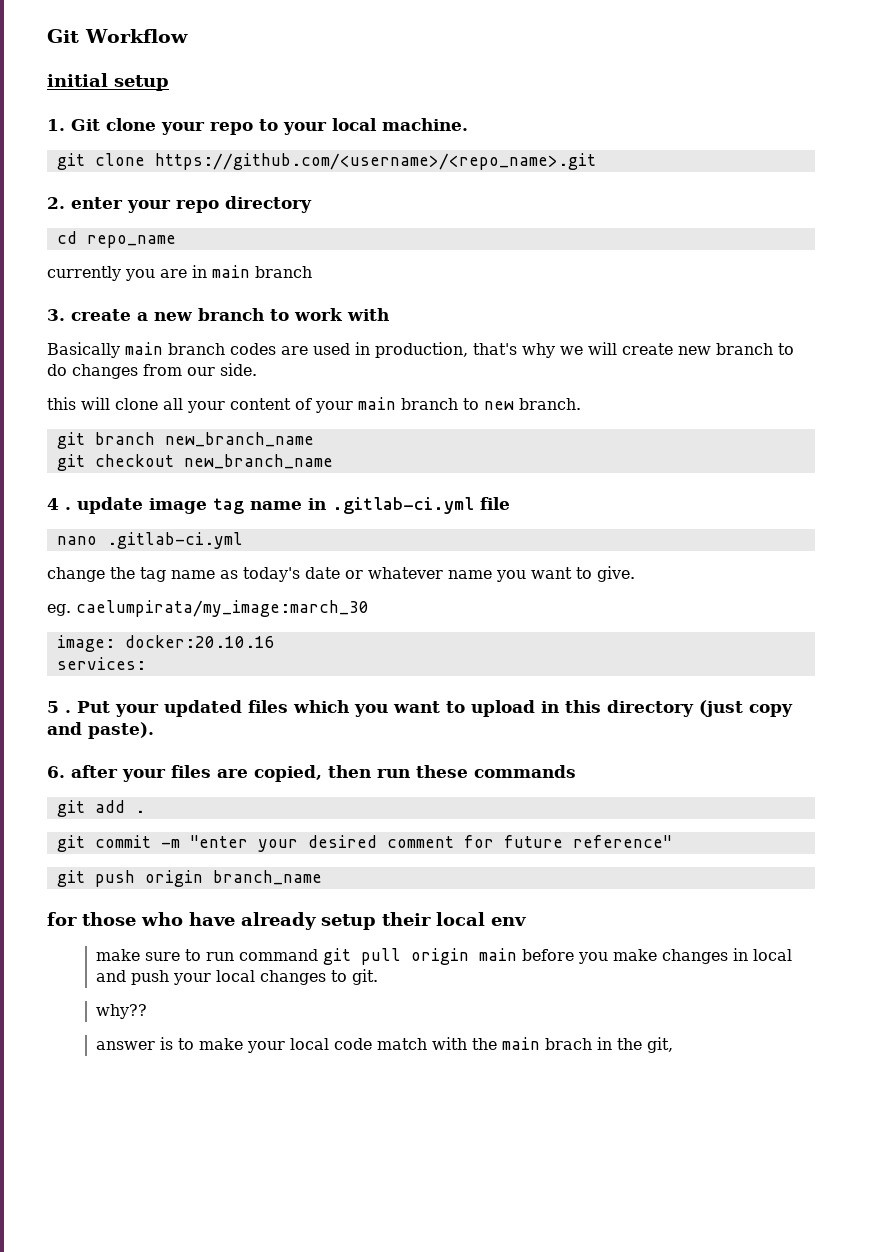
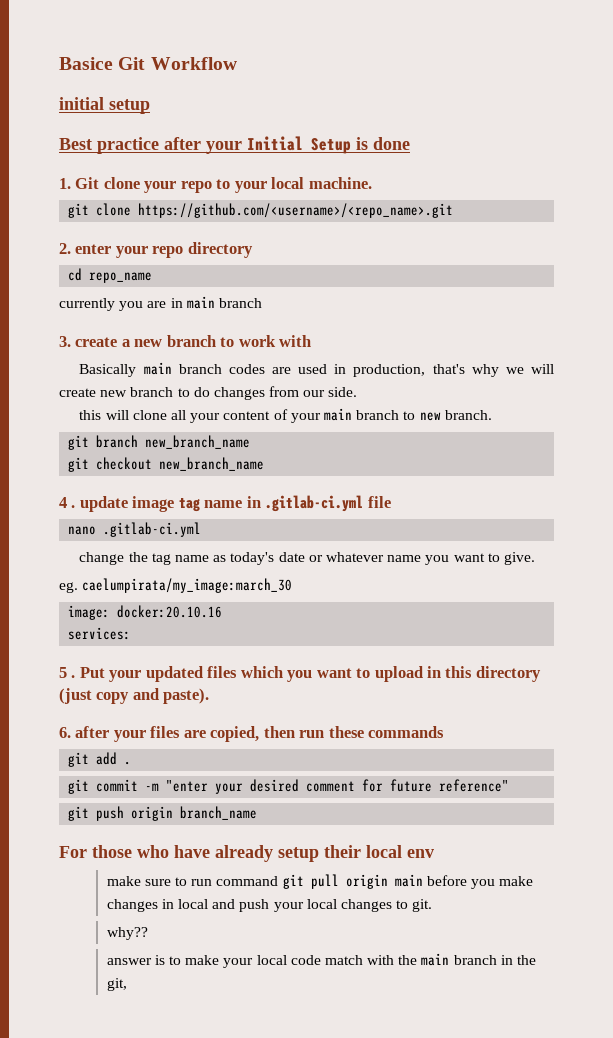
(47, 36) none -> [59,57,113,70] Basice
(169, 83) none -> [59,136,410,154] // Best practice after your Initial Setup is done
[47,912,77,926] for -> [59,846,87,858] For
[545,1038,593,1050] brach -> [453,955,497,965] branch

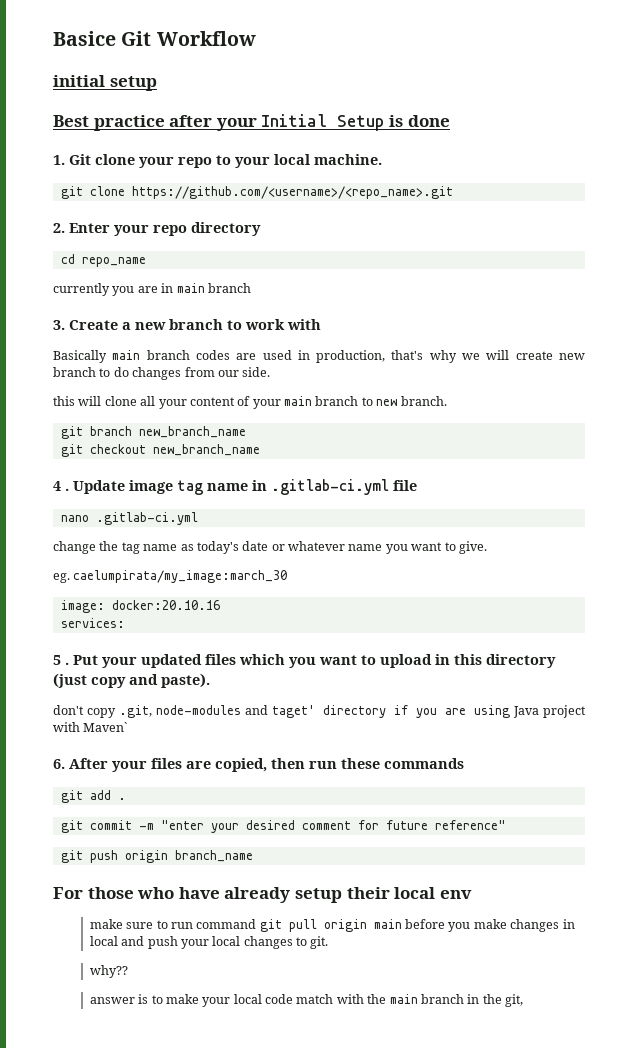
[75,244,112,254] enter -> [69,223,110,233] Enter
[75,337,118,347] create -> [69,320,118,330] Create
[79,496,128,512] update -> [73,480,125,494] Update
(210, 696) none -> [53,705,586,718] [53,722,128,732] // don't copy .git, node-modules and taget' directory if you are using Java project with Maven`
[75,726,110,738] after -> [69,758,108,769] After

